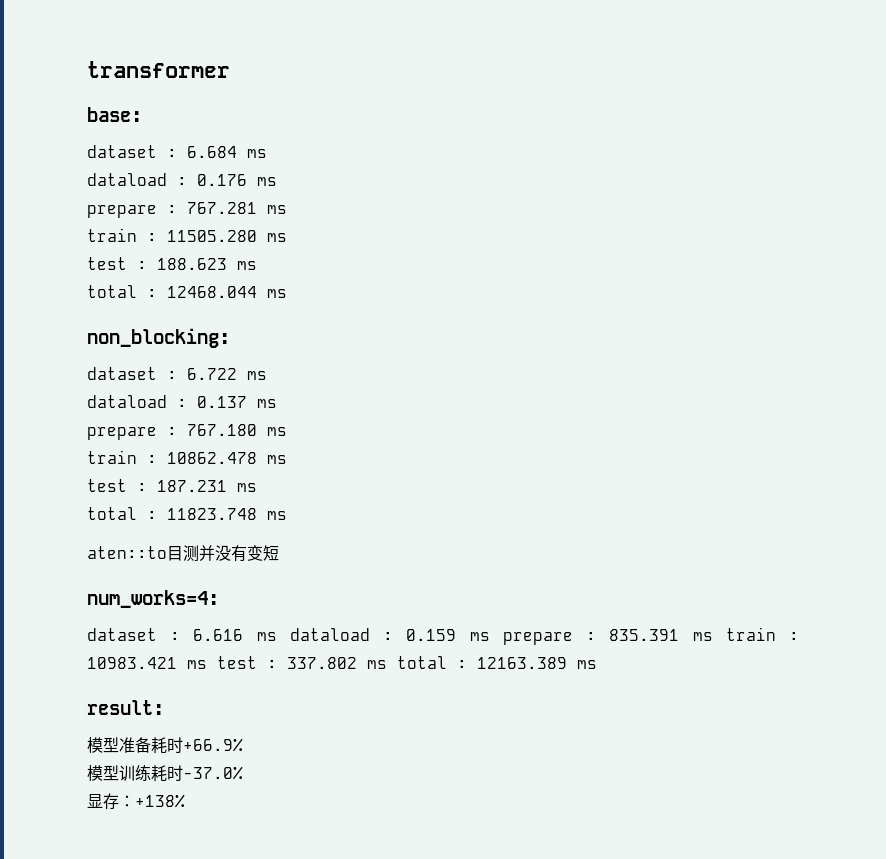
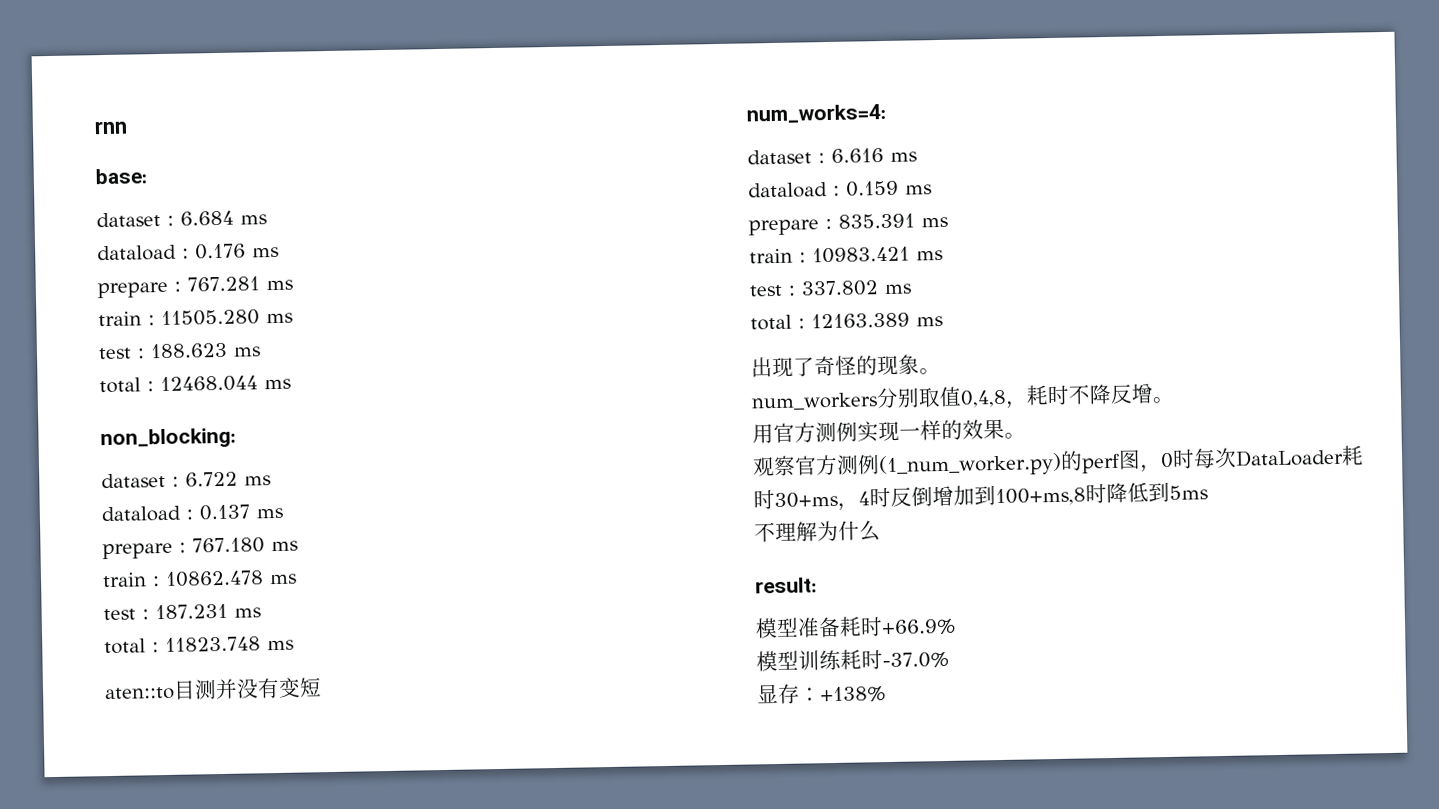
[87,61,230,78] transformer -> [94,120,128,135] rnn
(277, 636) none -> (917, 156) //
(490, 636) none -> (932, 189) //
(713, 636) none -> (948, 222) //
(207, 664) none -> (943, 255) //
(387, 664) none -> (912, 289) //
(597, 664) none -> [751,354,941,378] [751,383,1175,411] [752,418,1026,444] [752,445,1364,478] [753,481,1208,511] [754,520,881,543] // 出现了奇怪的现象。 // num_workers分别取值0,4,8，耗时不降反增。 // 用官方测例实现一样的效果。 // 观察官方测例(1_num_worker.py)的perf图，0时每次DataLoader耗时30+ms，4时反倒增加到100+ms,8时降低到5ms // 不理解为什么

